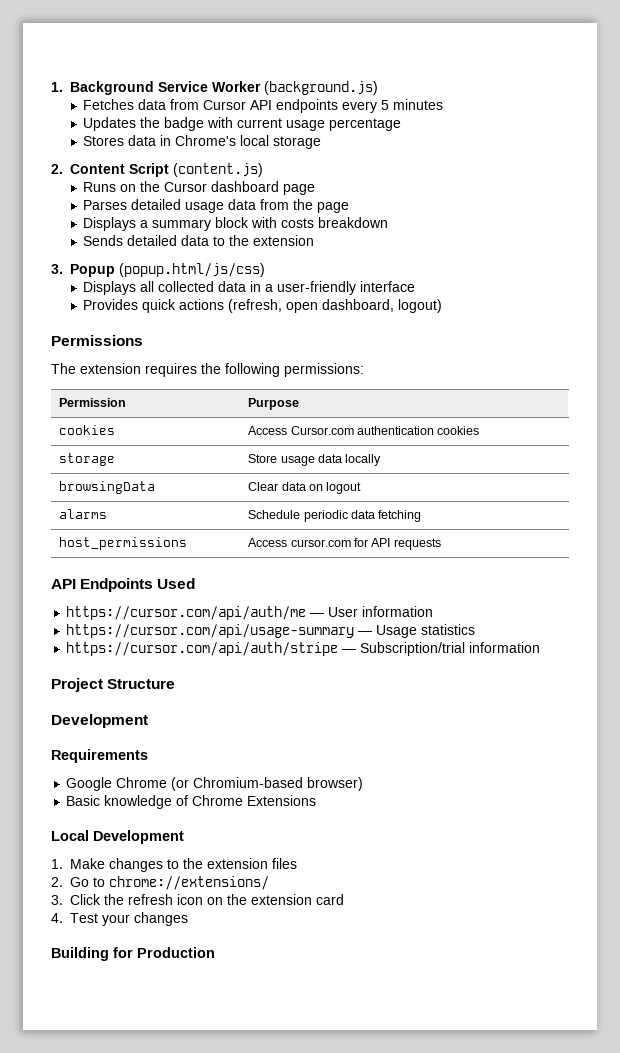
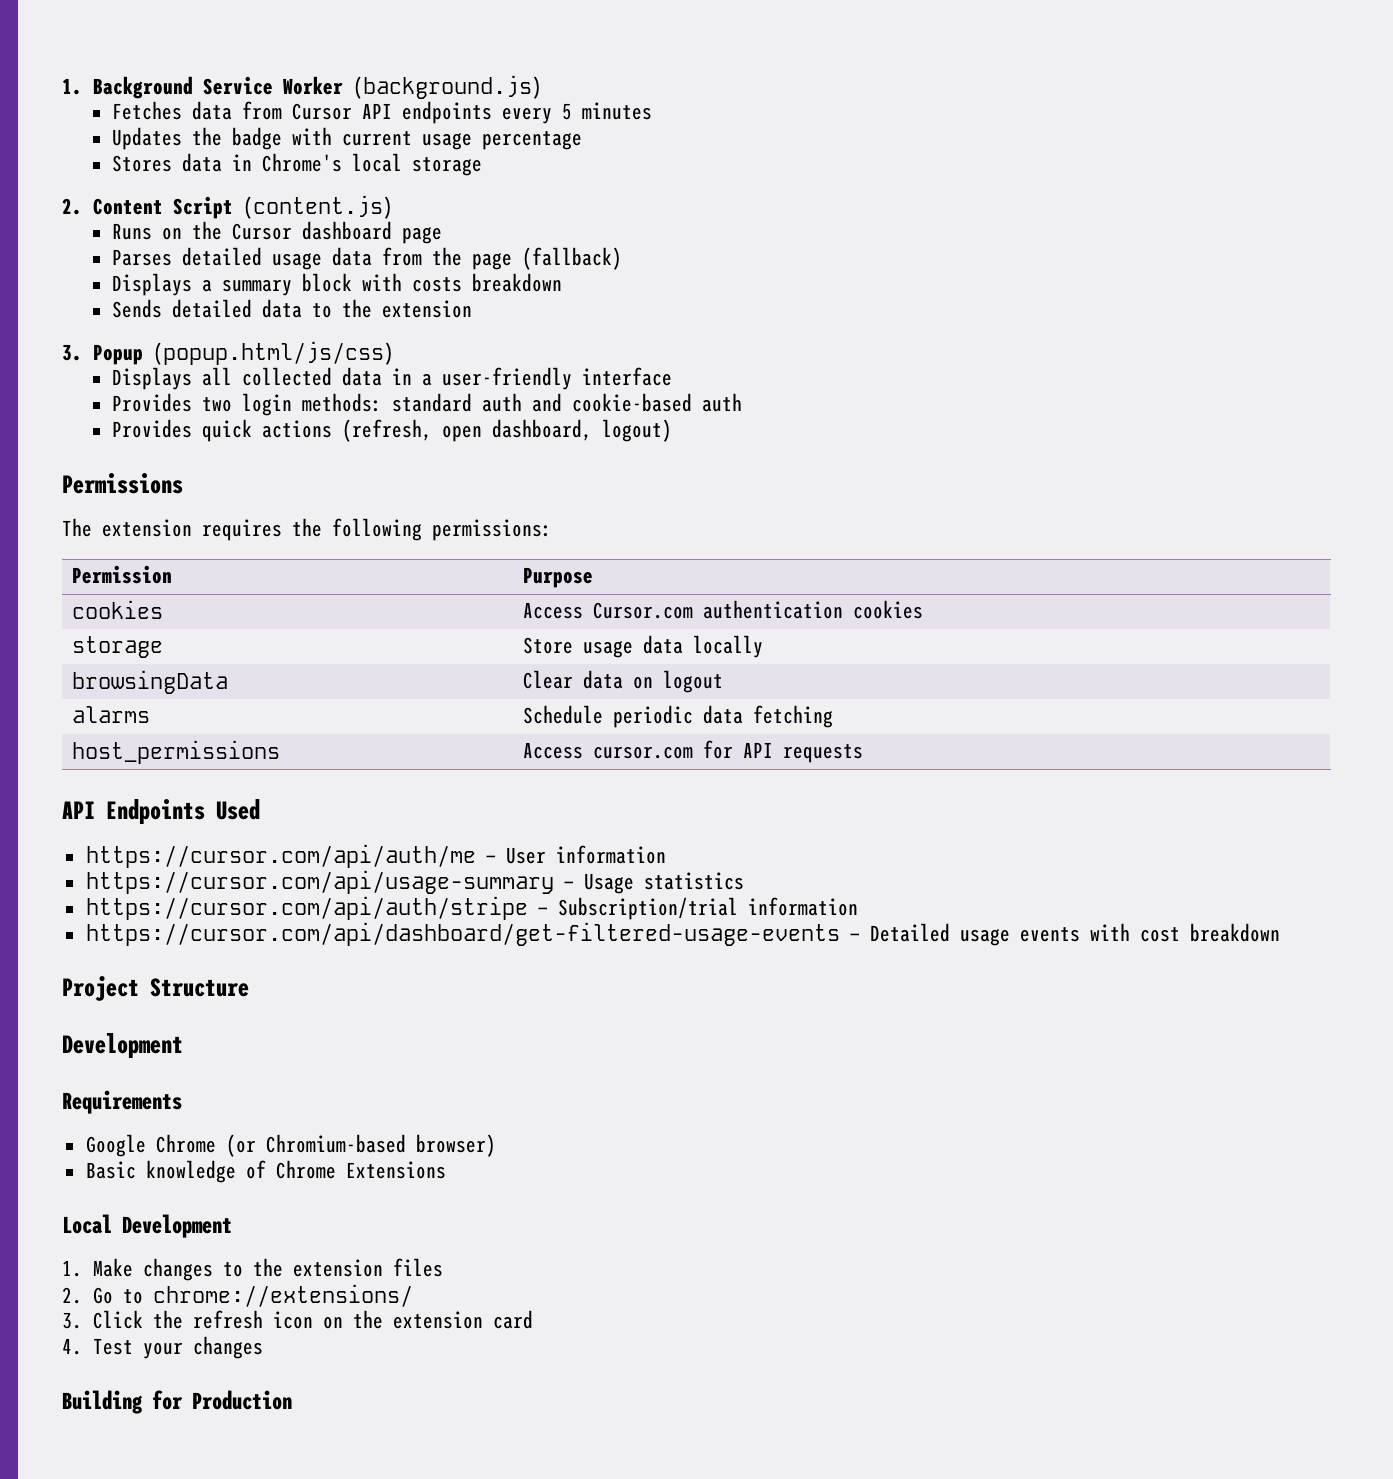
(350, 207) none -> [522,247,623,270] (fallback)
(416, 286) none -> [112,393,743,416] // Provides two login methods: standard auth and cookie-based auth
(541, 647) none -> [85,922,1280,946] // https://cursor.com/api/dashboard/get-filtered-usage-events — Detailed usage events with cost breakdown

